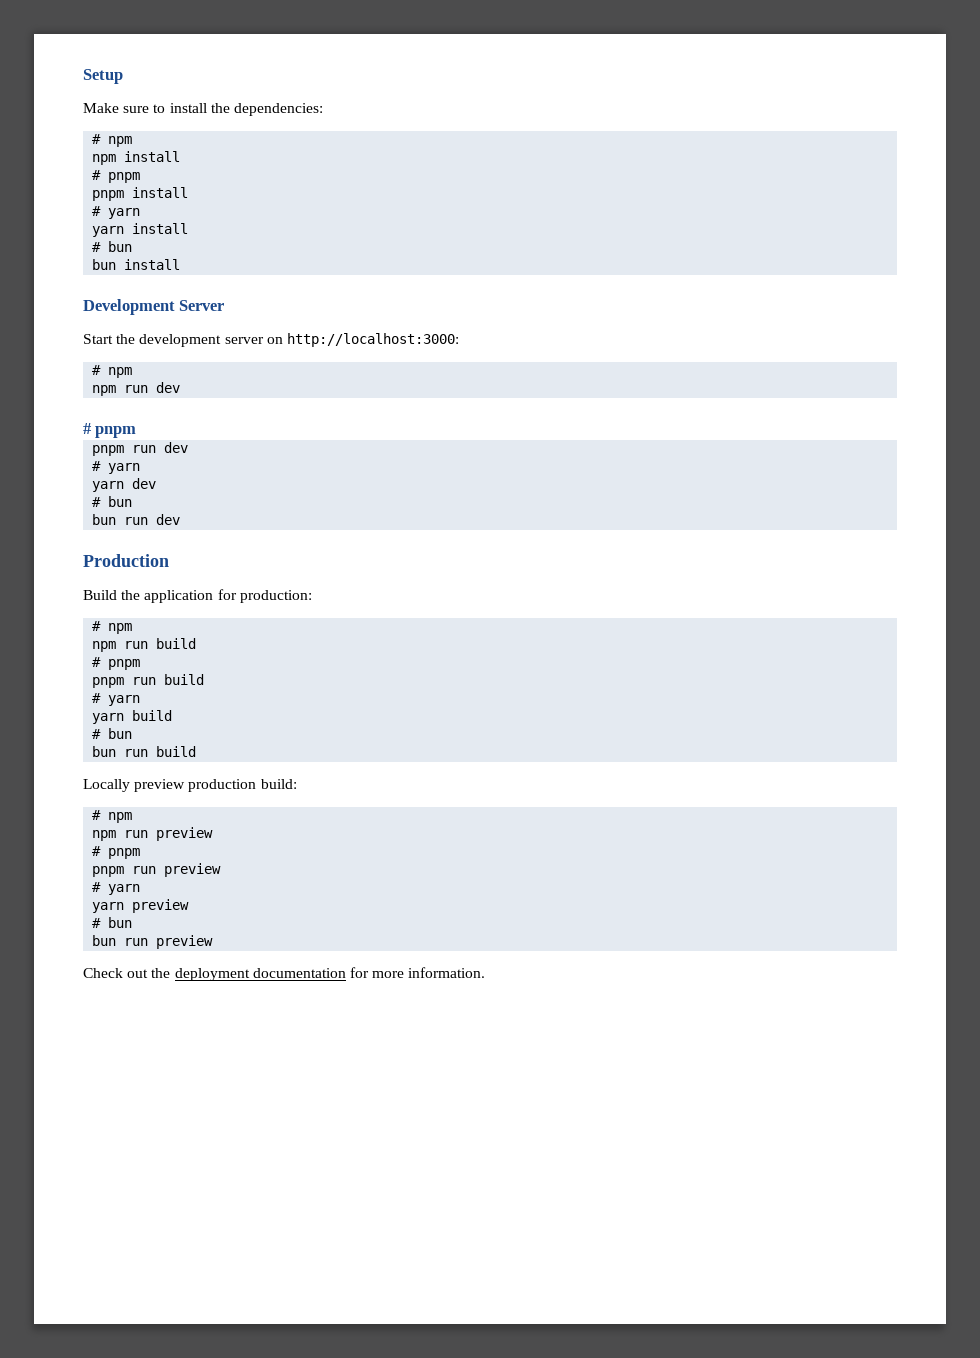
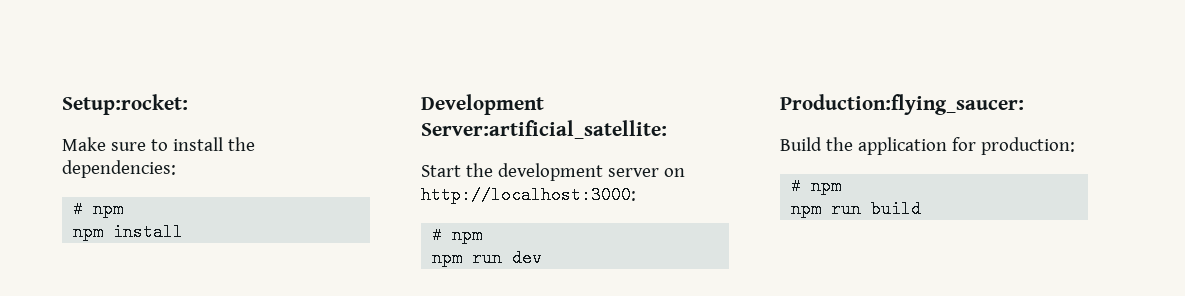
[83,69,123,84] Setup -> [62,94,188,115] Setup:rocket:
[92,170,141,183] [92,187,189,201] [92,206,141,219] [92,223,189,237] [92,241,133,252] [92,259,181,270] // # pnpm // pnpm install // # yarn // yarn install // # bun // bun install -> (184, 232) none
[179,300,225,311] Server -> [421,120,667,139] Server:artificial_satellite:
[83,423,137,438] [92,442,189,456] [92,461,141,474] [92,478,157,492] [92,496,133,507] [92,514,181,525] [83,554,169,567] # pnpm // pnpm run dev // # yarn // yarn dev // # bun // bun run dev // Production -> [780,94,1024,115] Production:flying_saucer:
[92,657,141,670] [92,674,205,688] [92,693,141,706] [92,710,173,724] [92,728,133,739] [92,746,197,757] [83,779,297,792] [92,810,133,823] [92,827,214,841] [92,846,141,859] [92,863,222,877] [92,882,141,895] [92,899,190,913] [92,917,133,928] [92,935,214,949] [83,967,486,981] // # pnpm // pnpm run build // # yarn // yarn build // # bun // bun run build // Locally preview production build: // # npm // npm run preview // # pnpm // pnpm run preview // # yarn // yarn preview // # bun // bun run preview // Check out the deployment documentation for more information. -> (922, 209) none

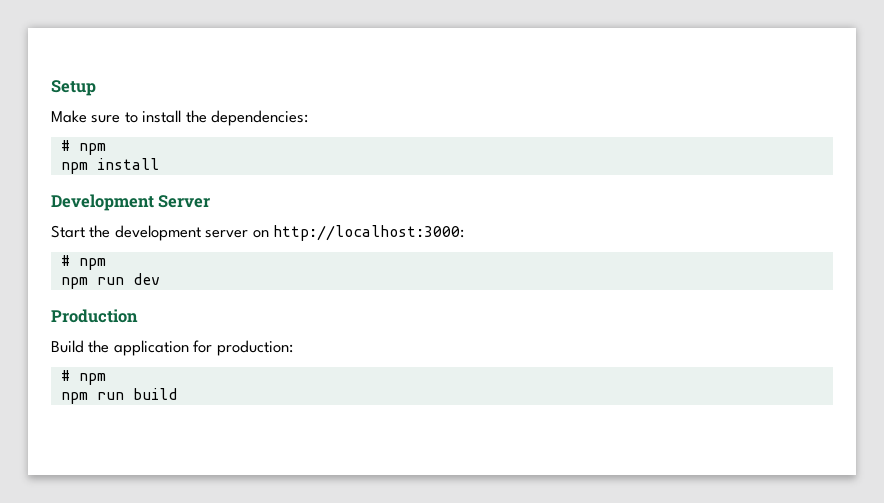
[62,94,188,115] Setup:rocket: -> [51,80,96,96] Setup
[421,120,667,139] Server:artificial_satellite: -> [158,195,211,208] Server
[780,94,1024,115] Production:flying_saucer: -> [51,309,138,323] Production

